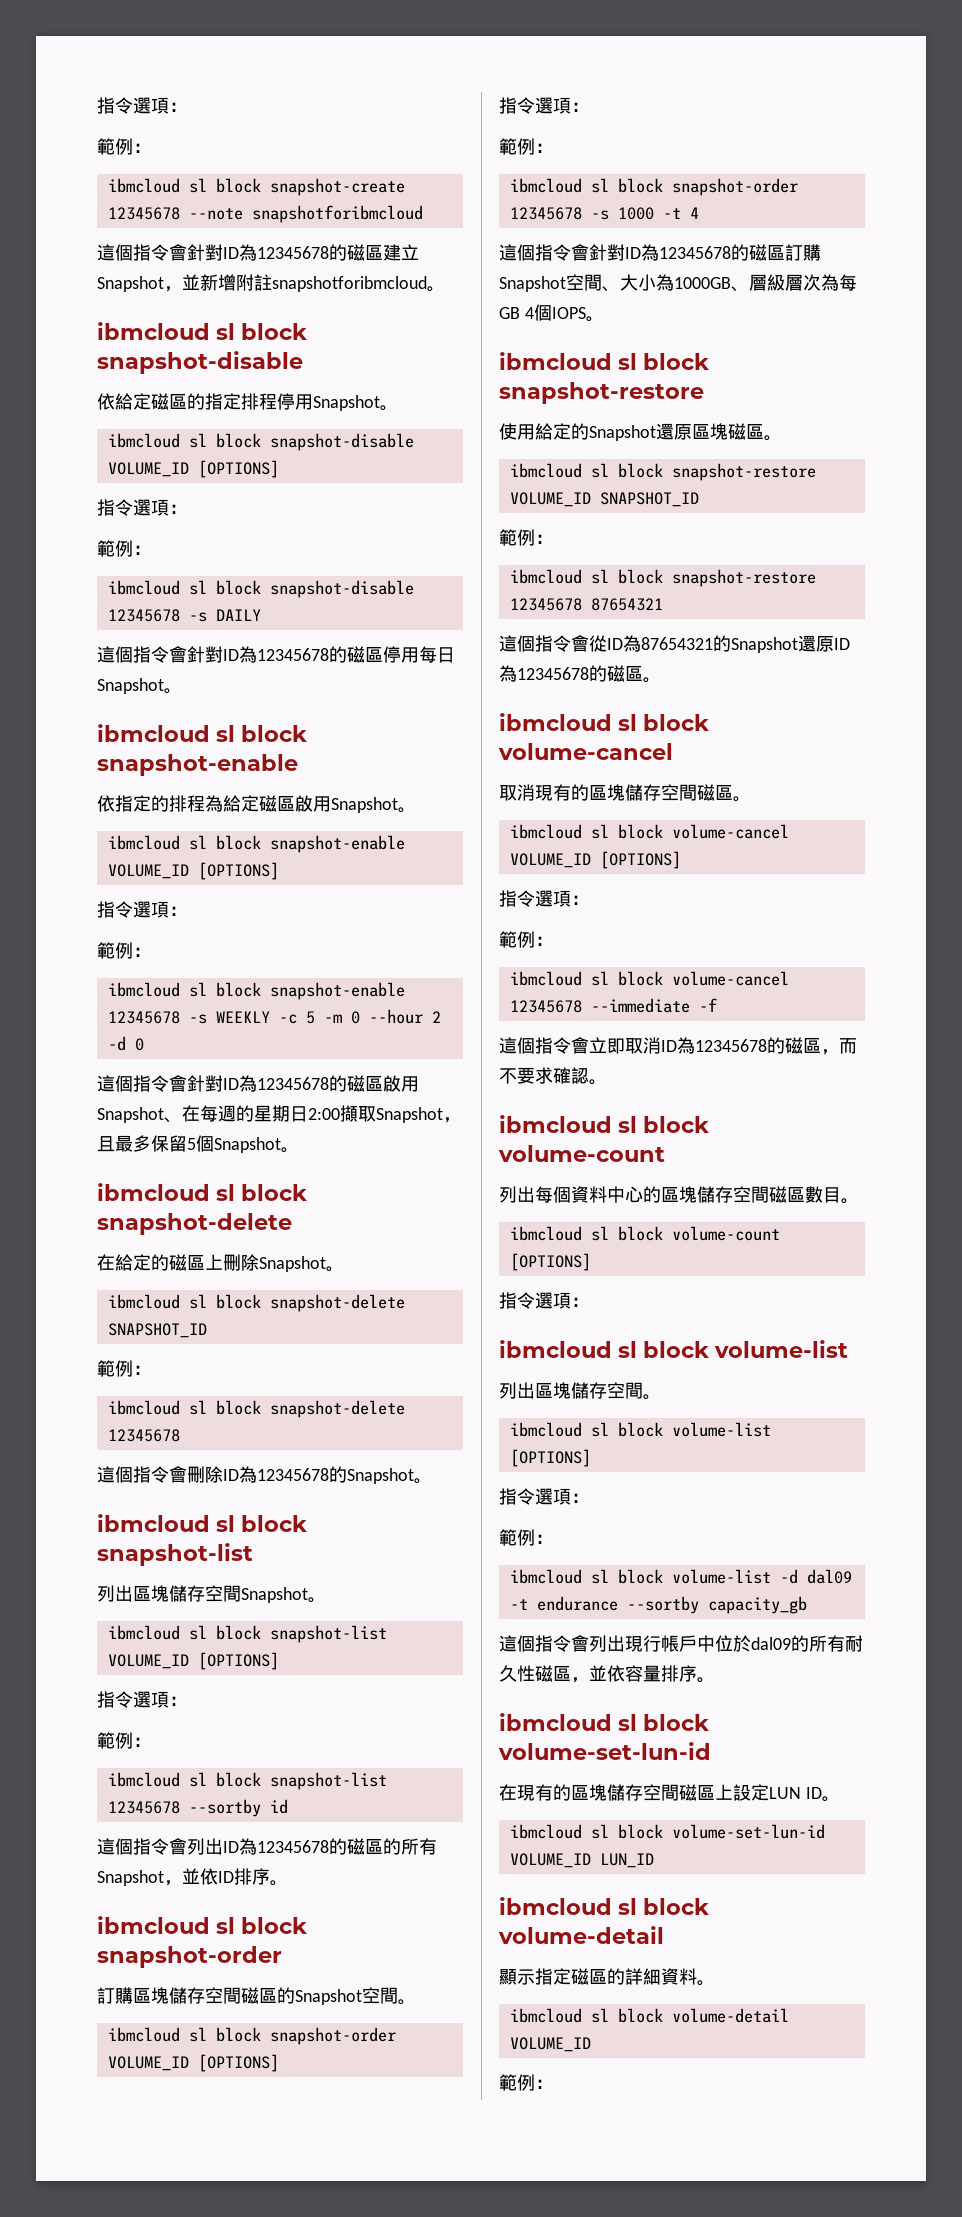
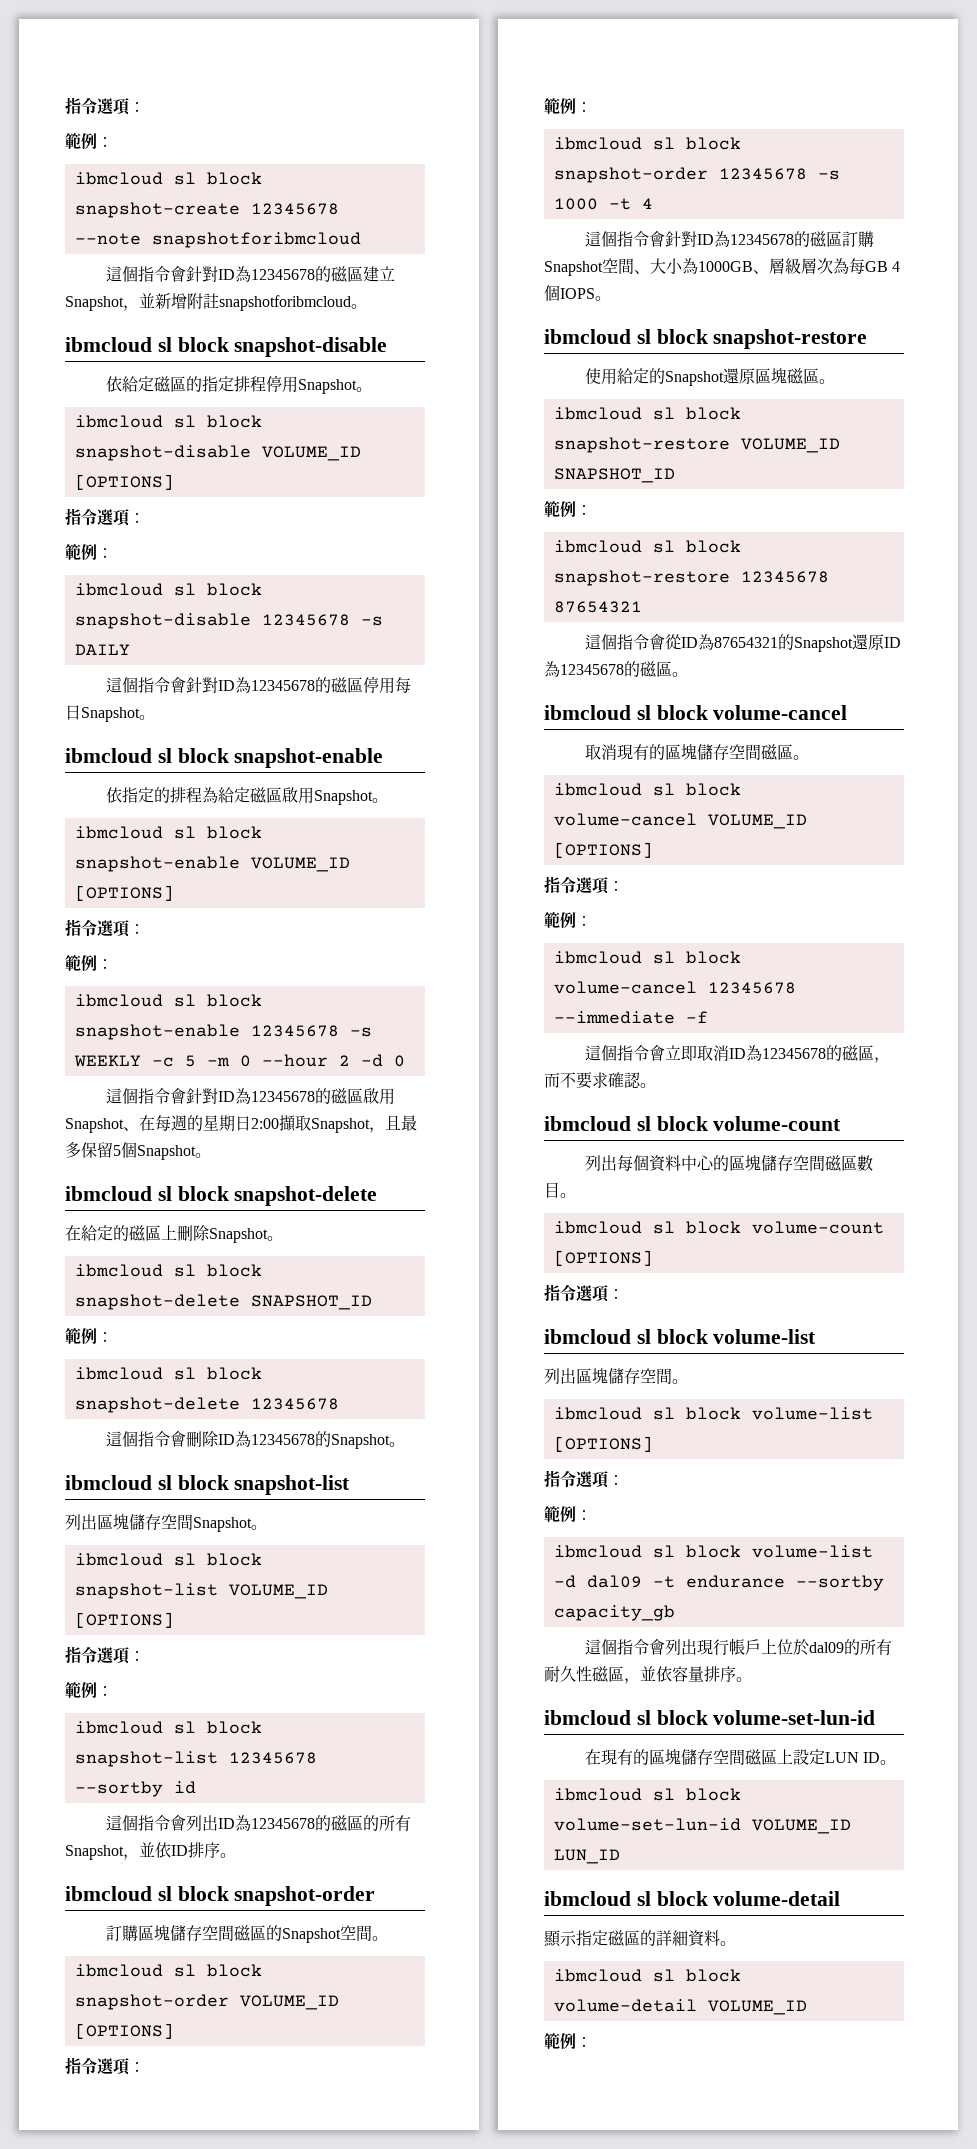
[697,1635,715,1652] 中 -> [760,1639,777,1654] 上

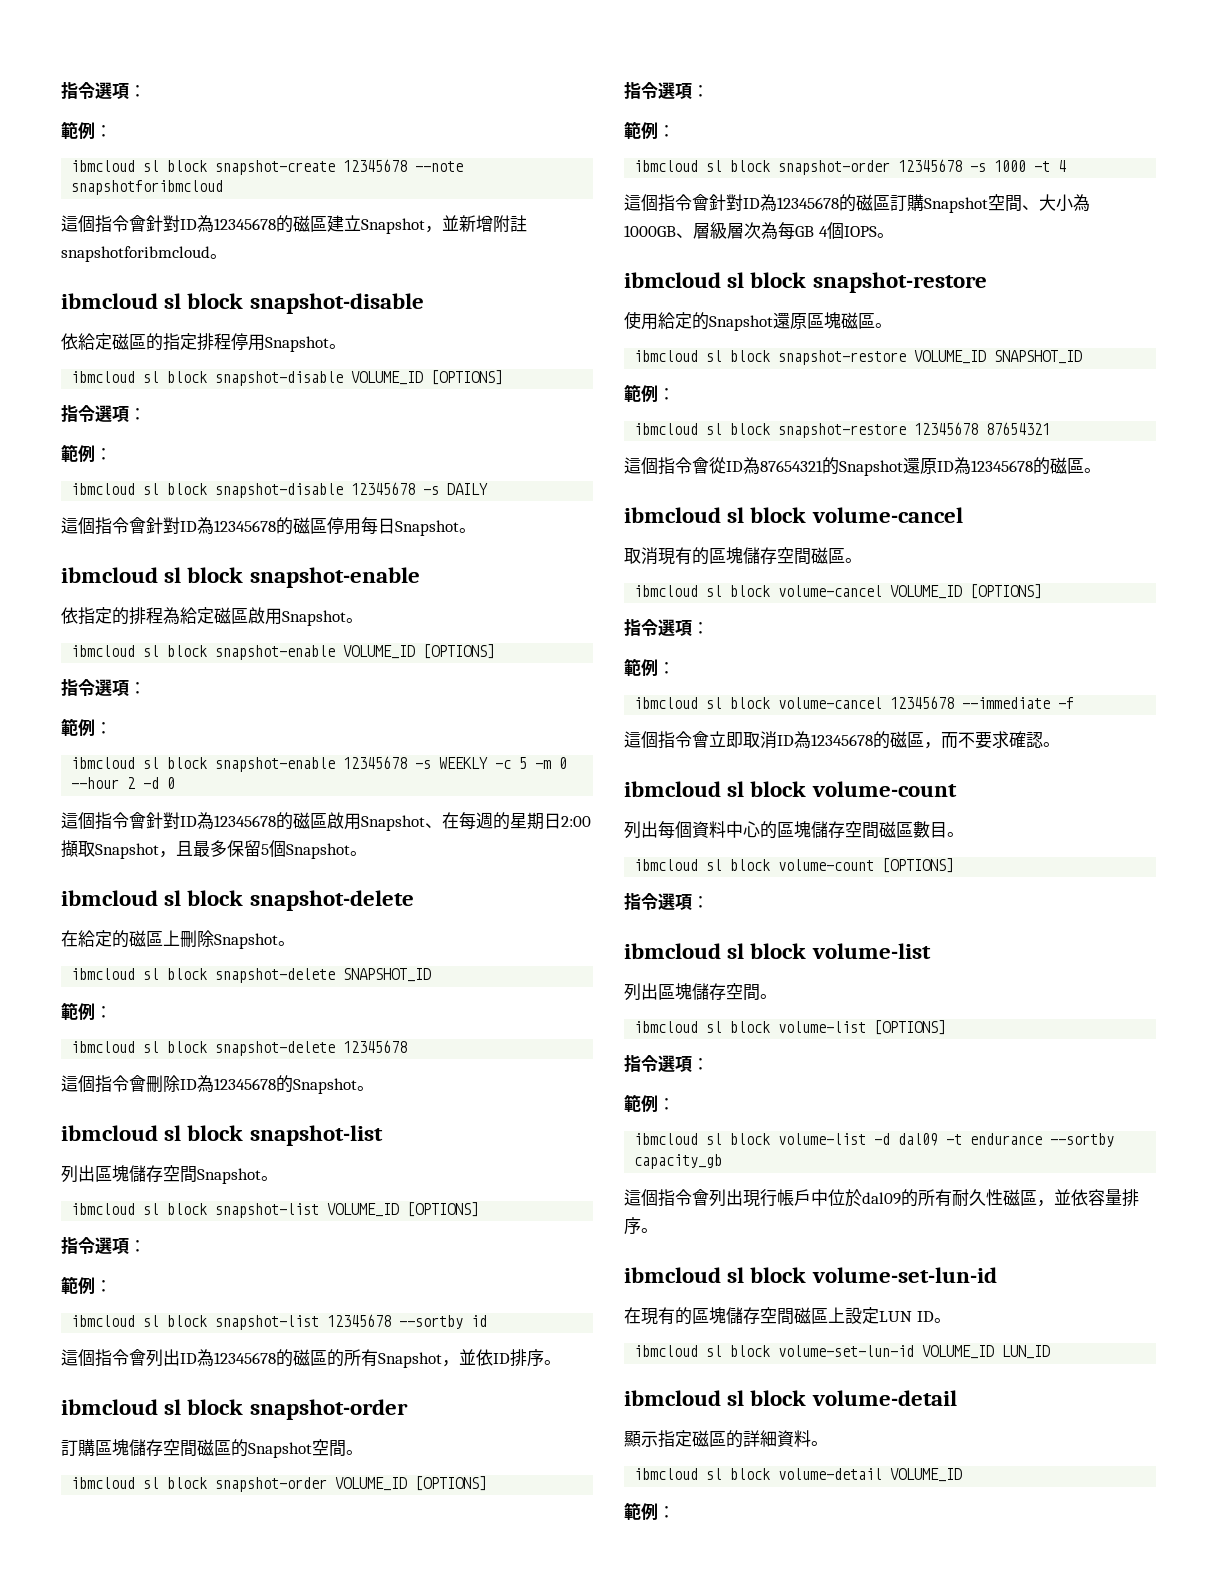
[760,1639,777,1654] 上 -> [811,1189,828,1206] 中

